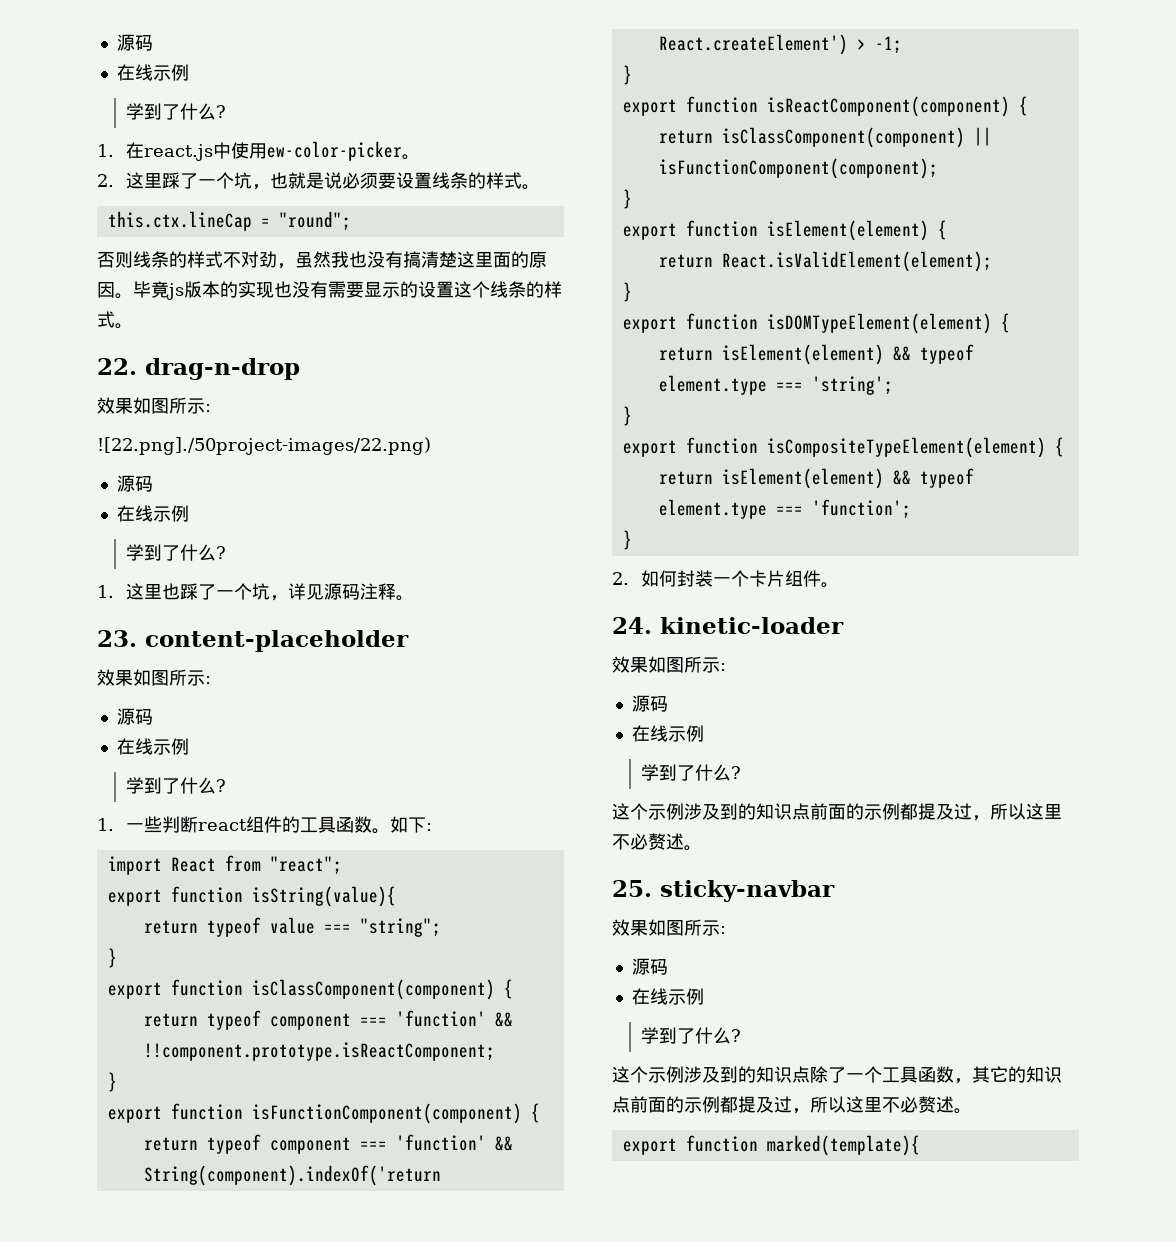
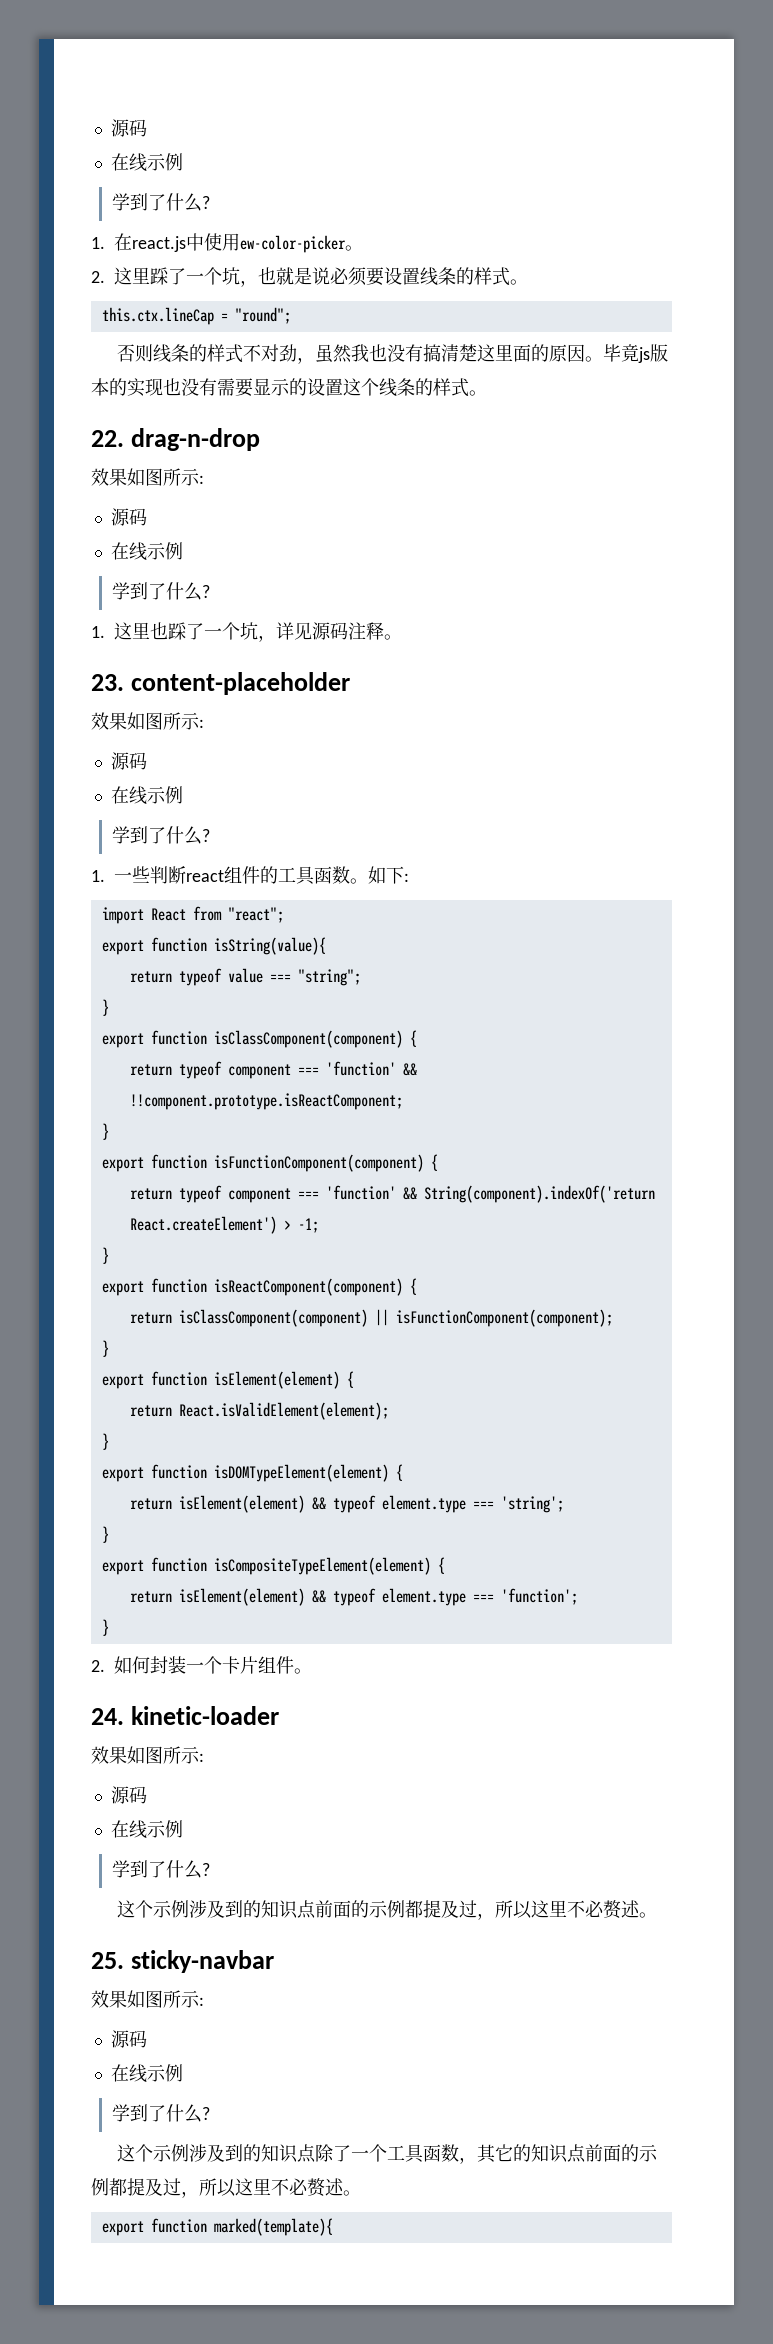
[97,437,431,455] // ![22.png]./50project-images/22.png) -> (204, 479) none

